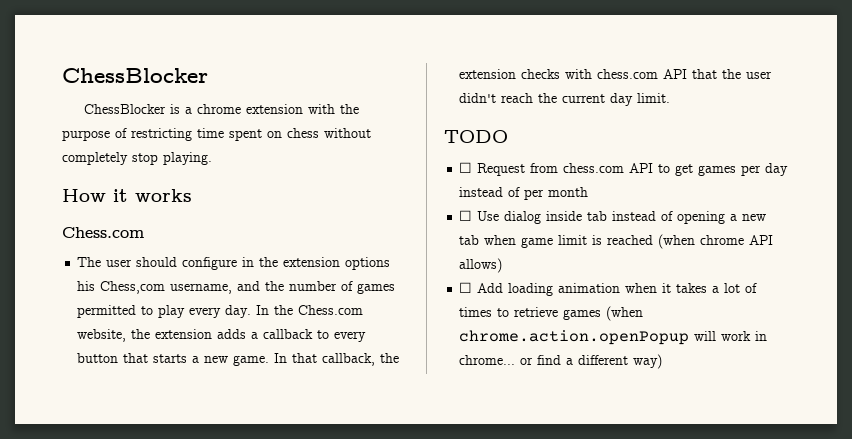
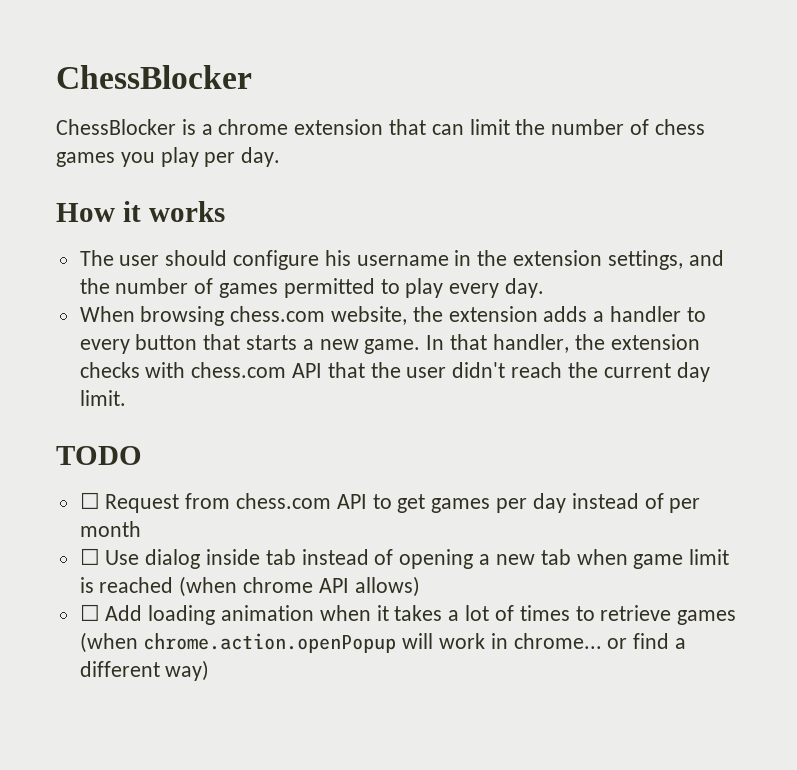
[307,104,359,114] [62,128,371,141] [62,152,212,165] with the purpose of restricting time spent on chess without completely stop playing. -> [389,119,705,135] [56,147,281,167] that can limit the number of chess games you play per day.
[62,227,144,238] // Chess.com -> (225, 211) none
(238, 263) none -> [324,250,449,266] his username
[345,257,391,270] [77,281,233,294] options his Chess,com username, -> [607,250,683,270] settings,
[256,305,364,315] In the Chess.com -> [79,306,326,326] // When browsing chess.com
[263,329,314,339] callback -> [610,306,682,322] handler
[322,353,376,366] callback, -> [492,334,569,353] handler,

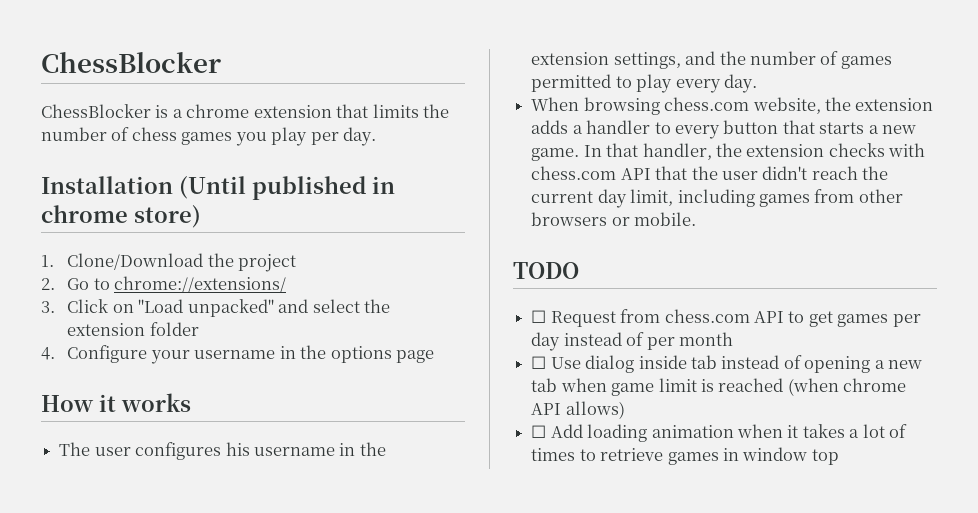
[431,119,510,135] can limit -> [372,104,419,118] limits
(281, 157) none -> [41,176,395,200] [41,205,201,228] [41,253,297,272] [41,276,287,293] [41,299,391,317] [67,322,199,336] [41,345,435,364] // Installation (Until published in chrome store) // 1. Clone/Download the project // 2. Go to chrome://extensions/ // 3. Click on "Load unpacked" and select the extension folder // 4. Configure your username in the options page
[165,250,320,270] should configure -> [135,442,222,460] configures
[79,390,126,406] limit. -> [630,189,903,207] [531,212,697,226] limit, including games from other browsers or mobile.
[79,632,687,653] [79,660,210,681] (when chrome.action.openPopup will work in chrome... or find a different way) -> [722,447,839,465] in window top

